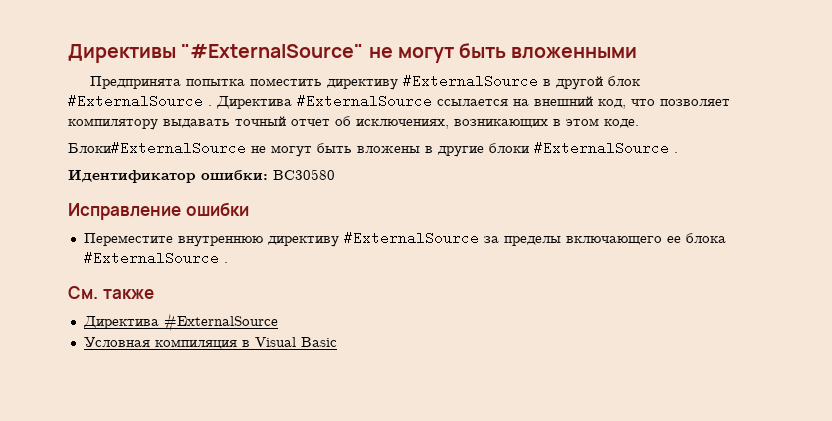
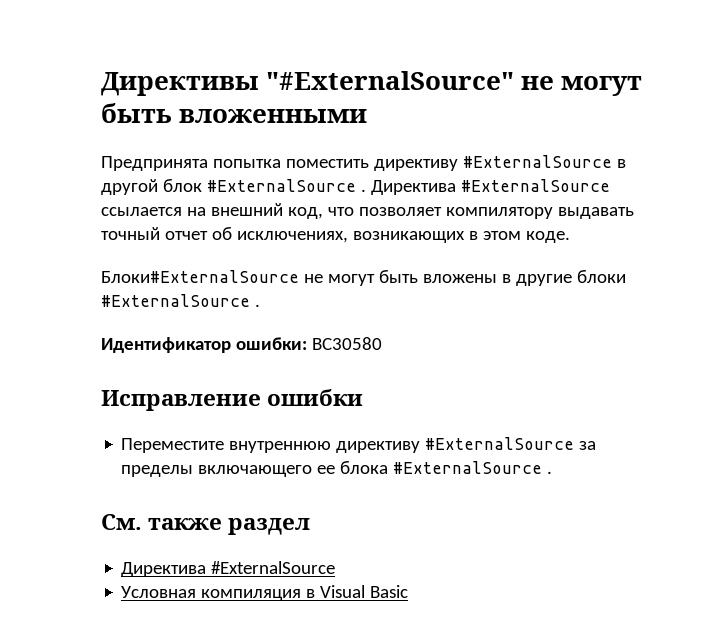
(154, 294) none -> [228,518,311,535] раздел

